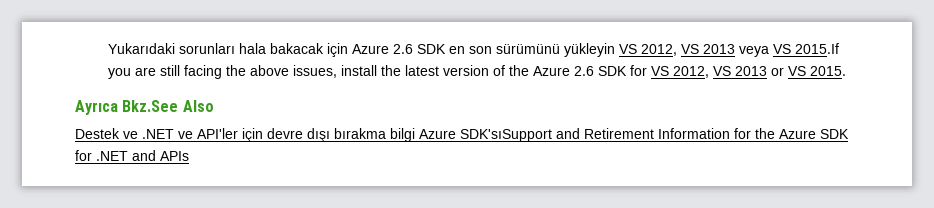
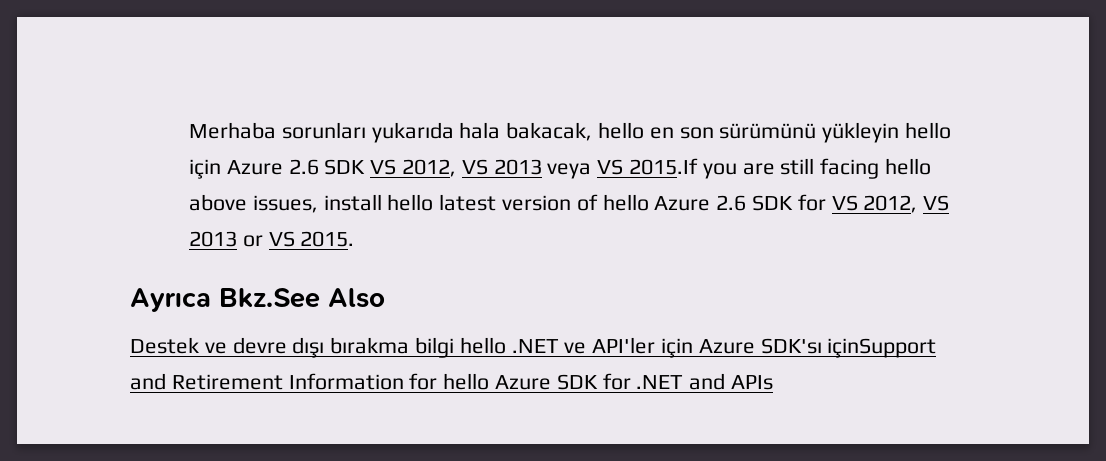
[107,43,615,57] Yukarıdaki sorunları hala bakacak için Azure 2.6 SDK en son sürümünü yükleyin -> [188,122,952,143] [188,159,366,179] Merhaba sorunları yukarıda hala bakacak, hello en son sürümünü yükleyin hello için Azure 2.6 SDK
[225,65,246,76] the -> [885,158,932,175] hello
[380,65,401,76] the -> [387,194,434,211] hello
[508,65,529,76] the -> [602,194,649,211] hello
[142,128,552,142] .NET ve API'ler için devre dışı bırakma bilgi Azure SDK'sıSupport -> [232,337,937,358] devre dışı bırakma bilgi hello .NET ve API'ler için Azure SDK'sı içinSupport
[755,128,775,139] the -> [443,373,490,390] hello

